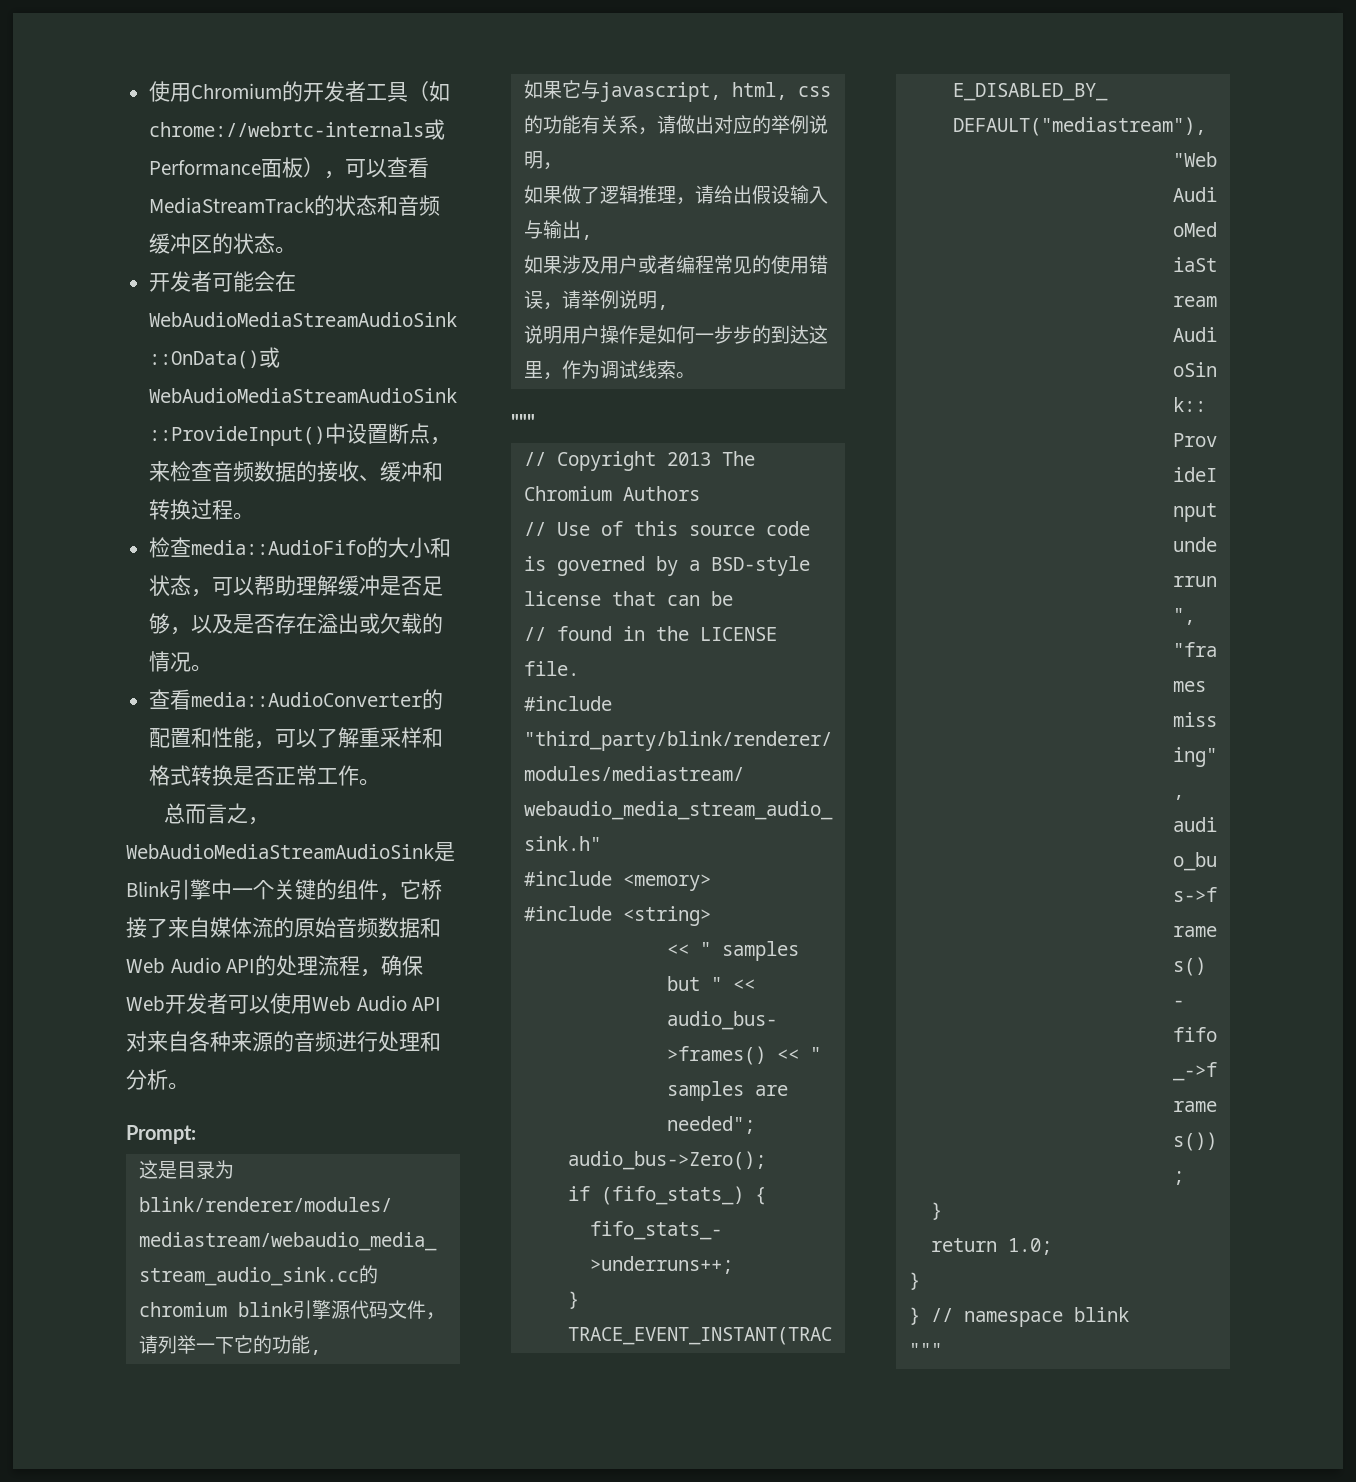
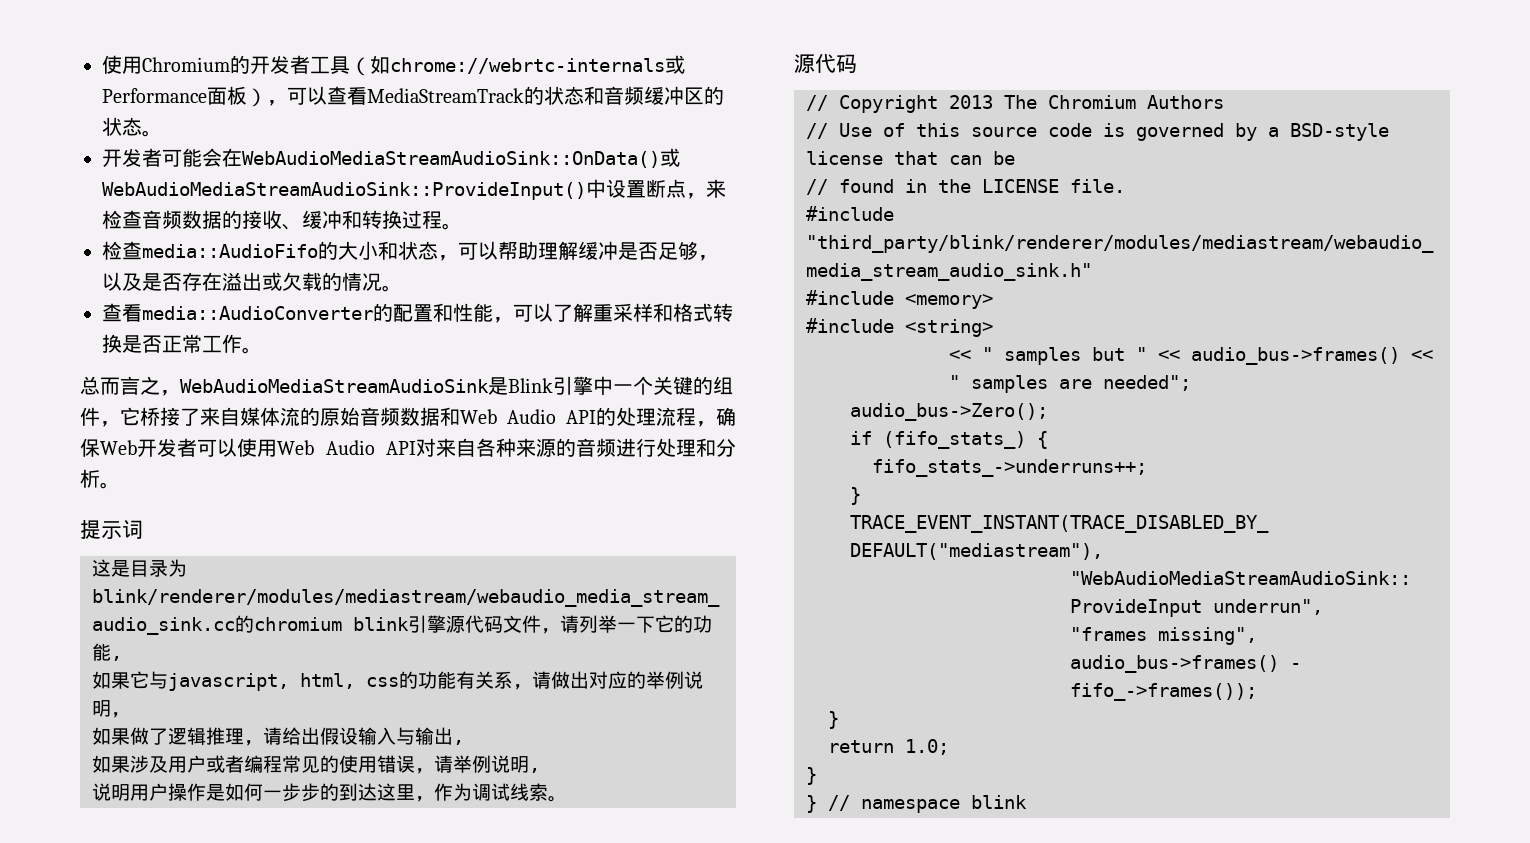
[126,1125,196,1144] Prompt: -> [80,520,143,539] 提示词
[511,414,535,429] """ -> [794,54,857,73] 源代码
[908,1343,942,1357] // """ -> (1027, 802) none

